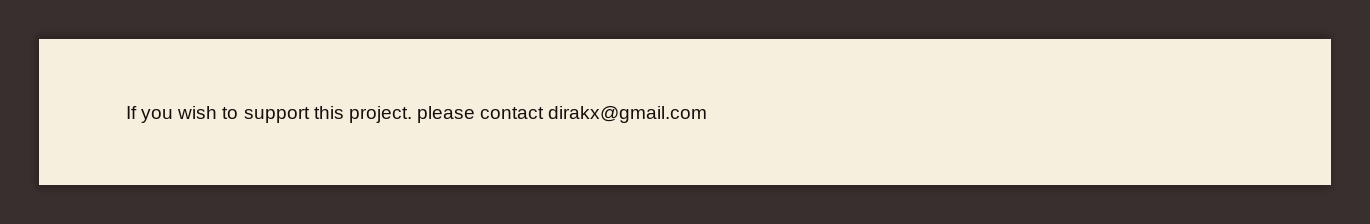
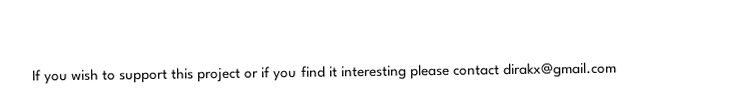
[348,106,412,123] project. -> [197,65,407,83] project or if you find it interesting

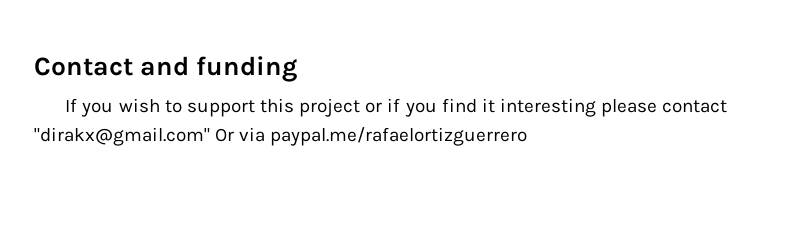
(32, 75) none -> [34,56,298,82] Contact and funding //
[502,61,617,79] dirakx@gmail.com -> [34,127,528,146] "dirakx@gmail.com" Or via paypal.me/rafaelortizguerrero

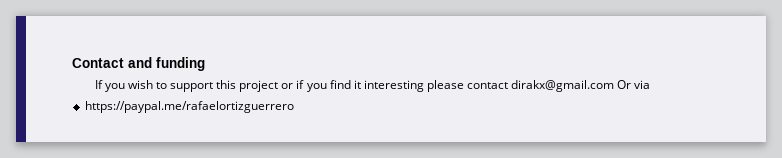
[34,127,210,146] "dirakx@gmail.com" -> [511,80,615,92] dirakx@gmail.com
[270,127,528,146] paypal.me/rafaelortizguerrero -> [84,101,294,113] // https://paypal.me/rafaelortizguerrero

